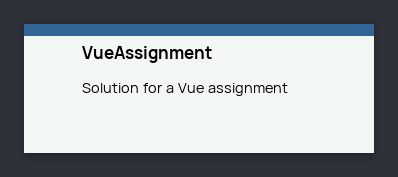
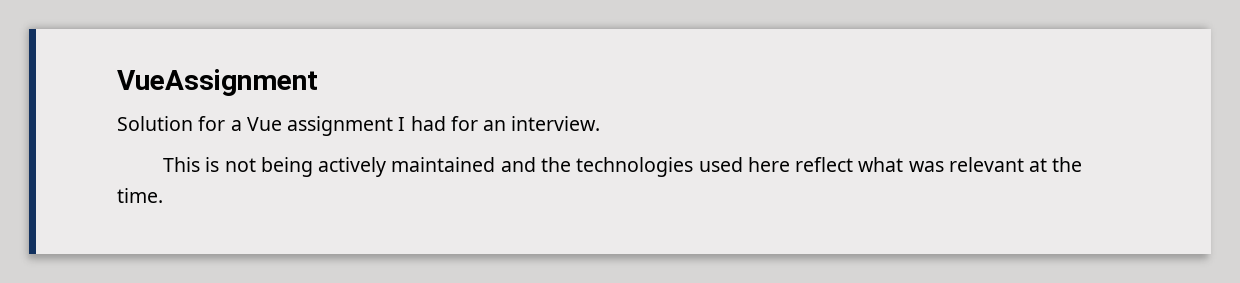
(288, 89) none -> [398,116,601,131] [163,157,1083,177] [117,188,163,203] I had for an interview. // This is not being actively maintained and the technologies used here reflect what was relevant at the time.

